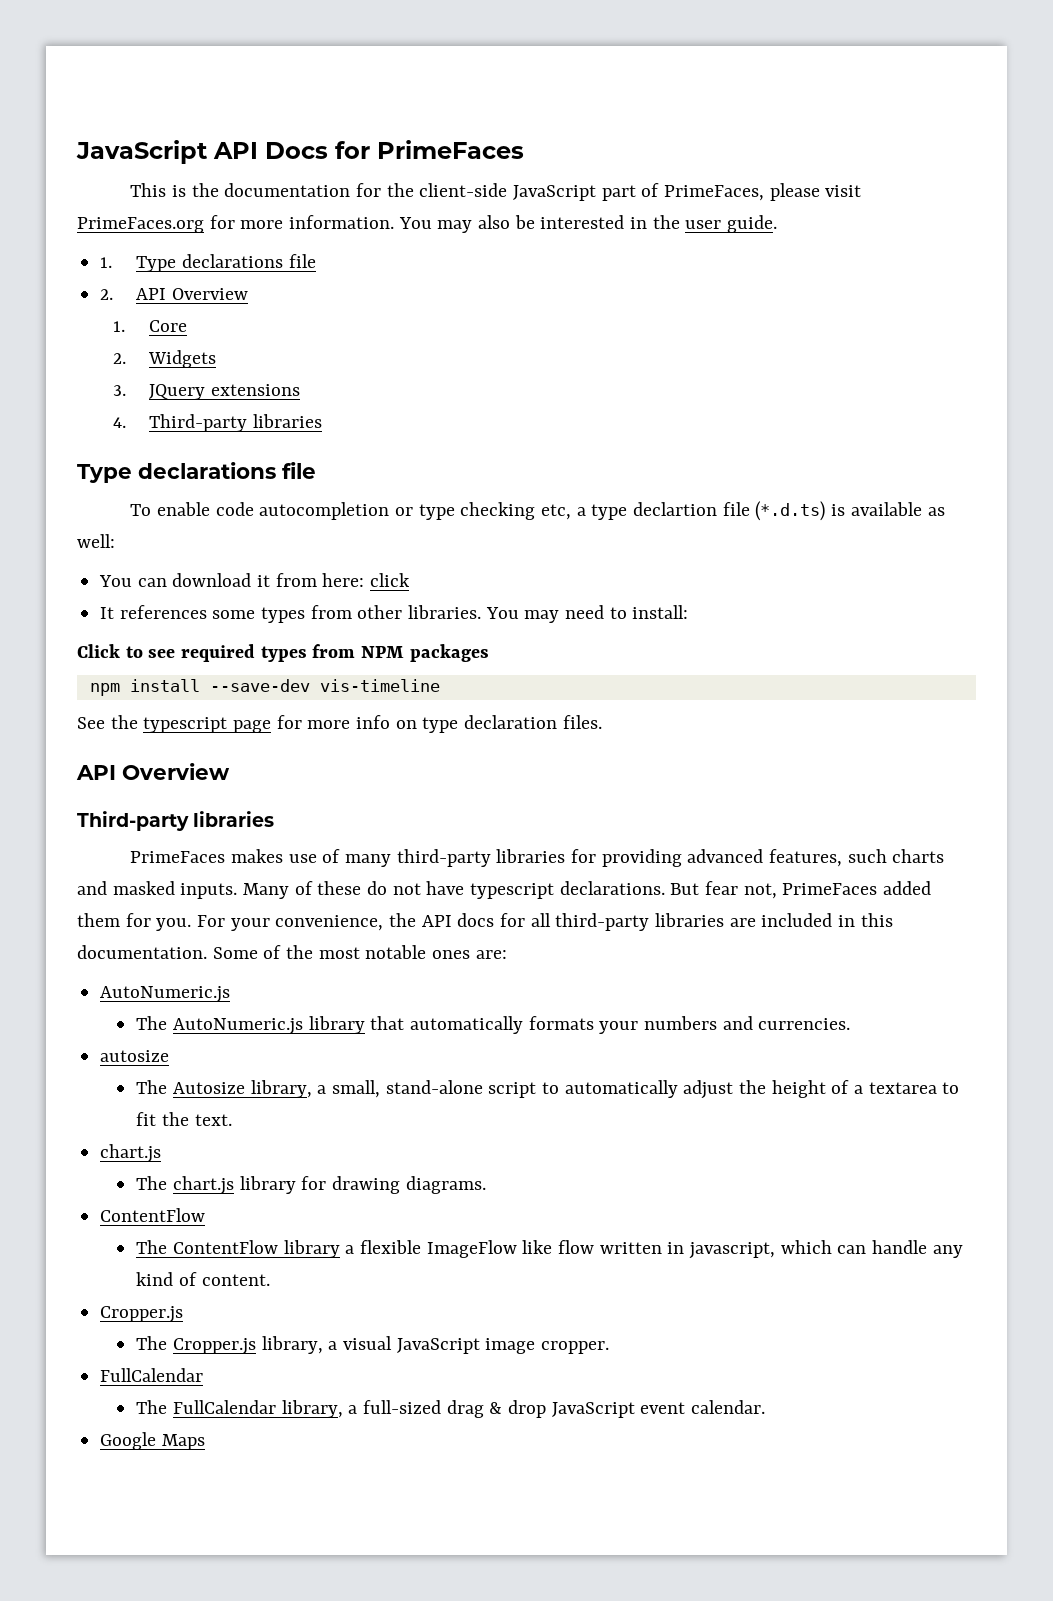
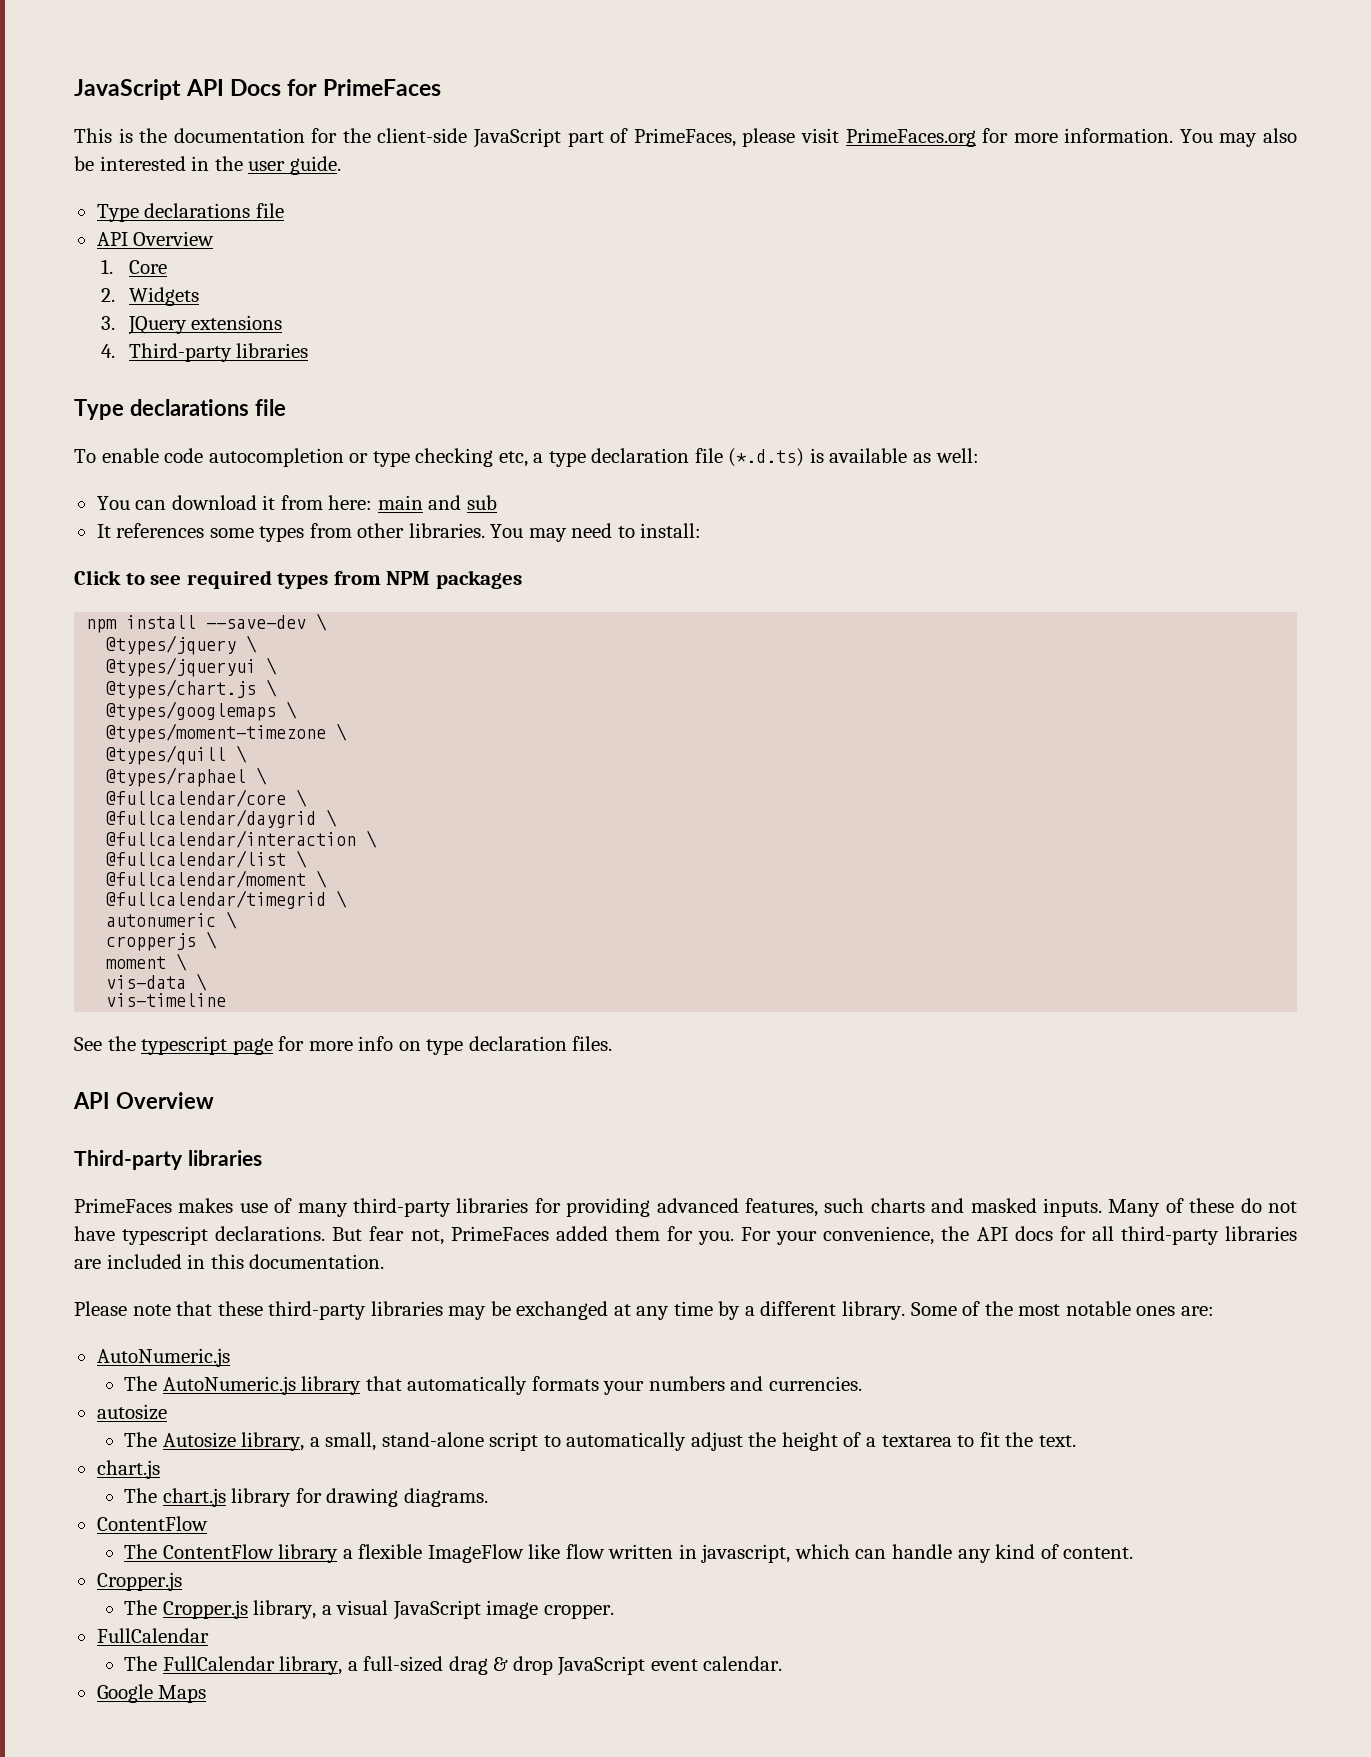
[100,254,316,272] [100,289,114,300] 1. Type declarations file // 2. -> [96,203,284,222] Type declarations file //
[633,502,718,516] declartion -> [591,448,690,463] declaration
[370,573,411,587] click -> [377,495,497,510] main and sub
(310, 685) none -> [316,613,328,631] [106,635,258,655] [106,657,278,677] [106,679,278,699] [106,701,298,721] [106,723,348,743] [106,745,248,765] [106,767,268,787] [106,789,308,807] [106,809,338,828] [106,830,378,848] [106,850,308,868] [106,870,328,888] [106,890,348,909] [106,911,238,929] [106,931,218,951] [106,953,188,971] [106,973,208,991] \ // @types/jquery \ // @types/jqueryui \ // @types/chart.js \ // @types/googlemaps \ // @types/moment-timezone \ // @types/quill \ // @types/raphael \ // @fullcalendar/core \ // @fullcalendar/daygrid \ // @fullcalendar/interaction \ // @fullcalendar/list \ // @fullcalendar/moment \ // @fullcalendar/timegrid \ // autonumeric \ // cropperjs \ // moment \ // vis-data \ //
(207, 952) none -> [74,1301,906,1320] // Please note that these third-party libraries may be exchanged at any time by a different library.

